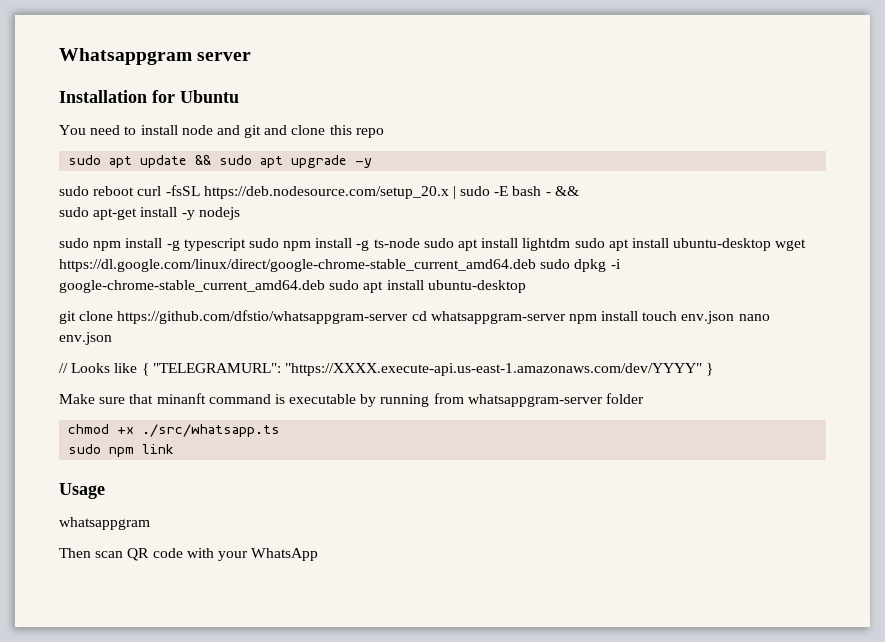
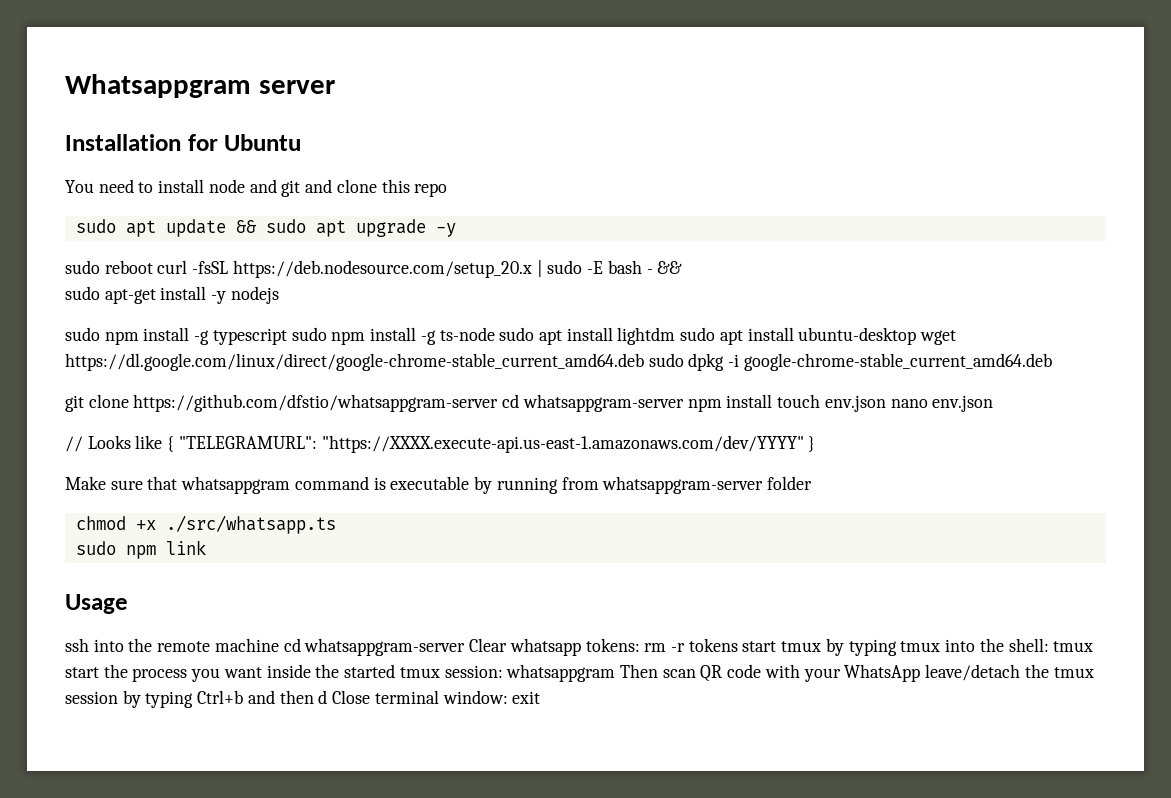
[329,280,526,293] sudo apt install ubuntu-desktop -> (1052, 362) none
[156,393,206,404] minanft -> [181,476,291,494] whatsappgram
[59,517,150,530] whatsappgram // -> [65,638,1094,656] [65,664,616,682] ssh into the remote machine cd whatsappgram-server Clear whatsapp tokens: rm -r tokens start tmux by typing tmux into the shell: tmux start the process you want inside the started tmux session: whatsappgram
(319, 554) none -> [925,664,1094,681] [65,690,541,708] leave/detach the tmux session by typing Ctrl+b and then d Close terminal window: exit

